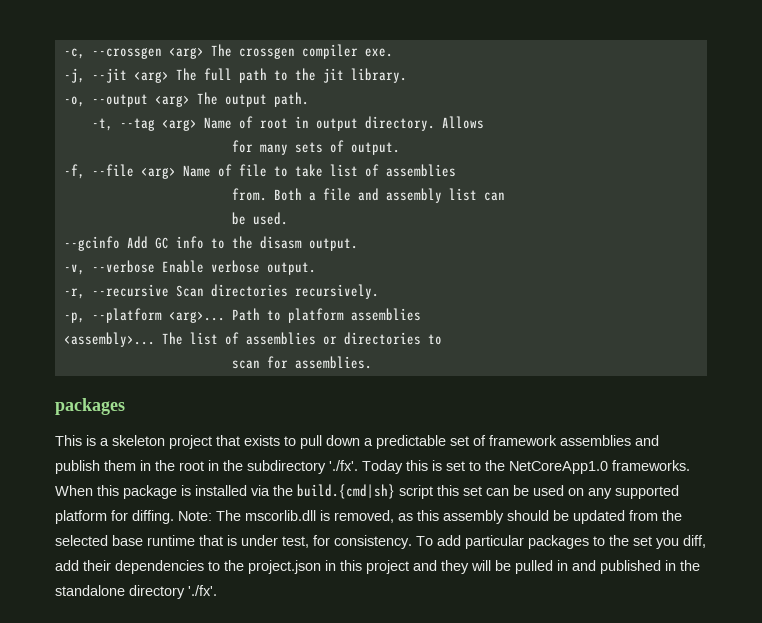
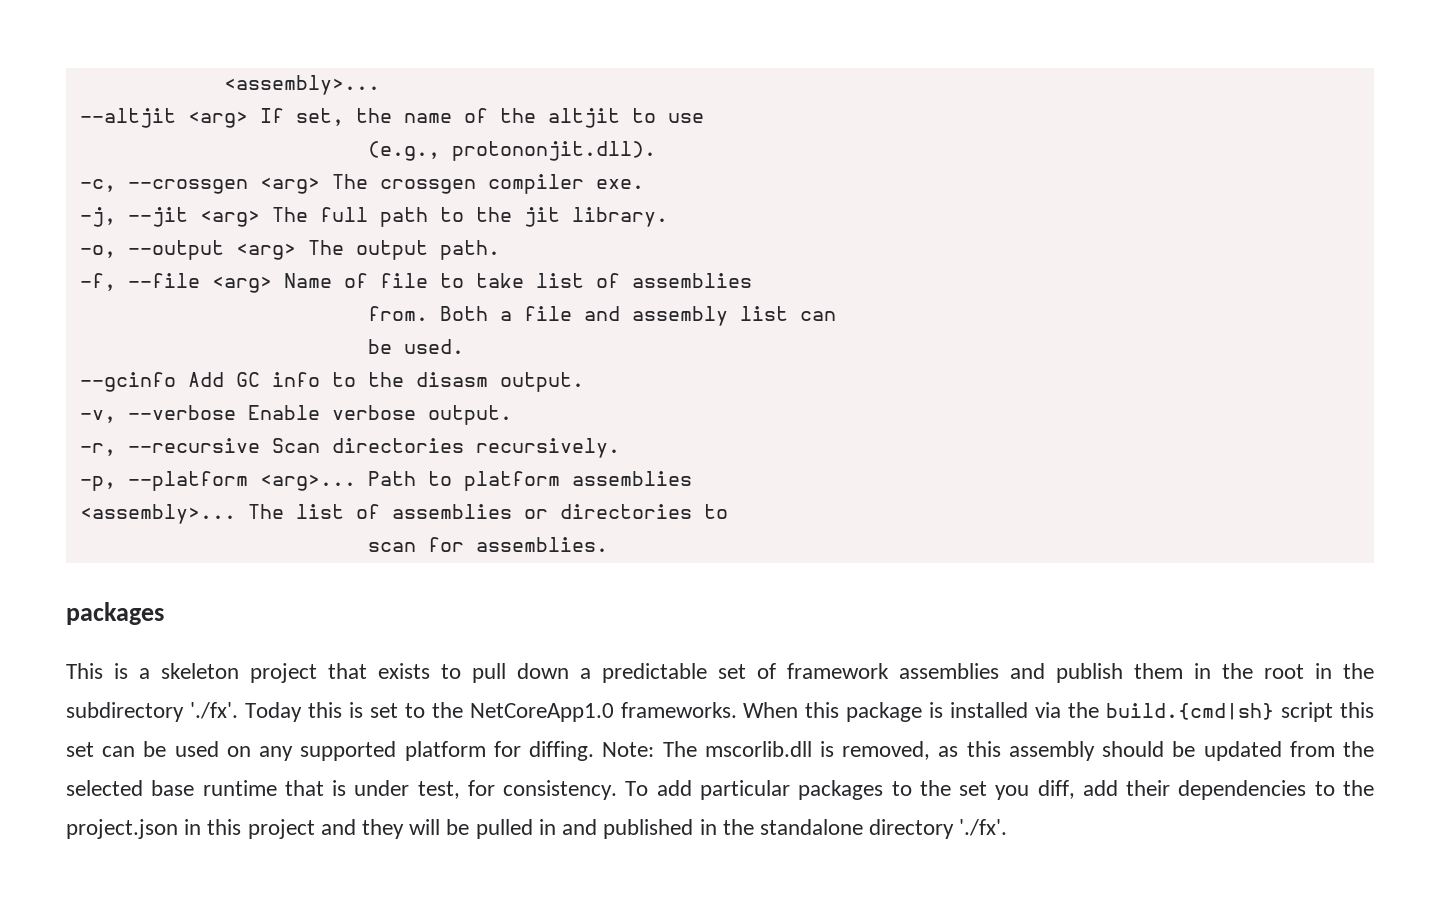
(63, 53) none -> [223,75,380,95] [79,108,704,128] [367,141,656,161] <assembly>... // --altjit <arg> If set, the name of the altjit to use // (e.g., protononjit.dll). //
[91,116,484,131] [231,140,400,155] // -t, --tag <arg> Name of root in output directory. Allows // for many sets of output. -> (500, 250) none

